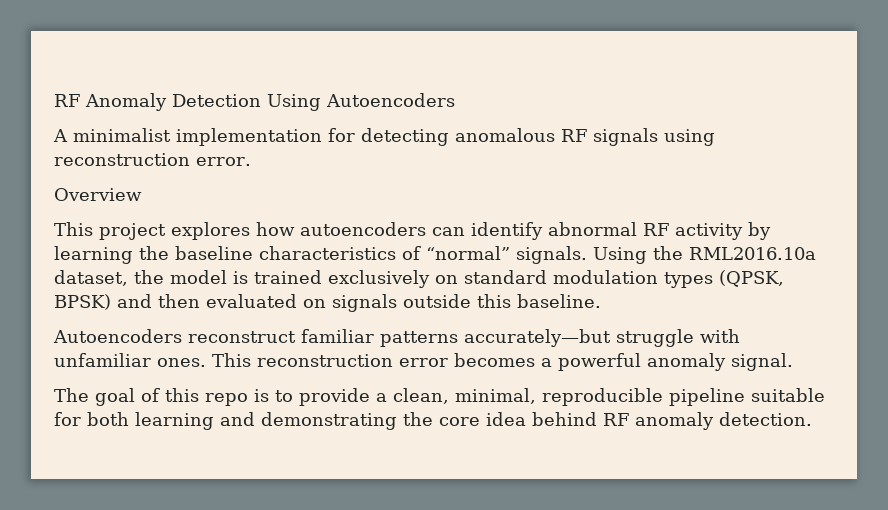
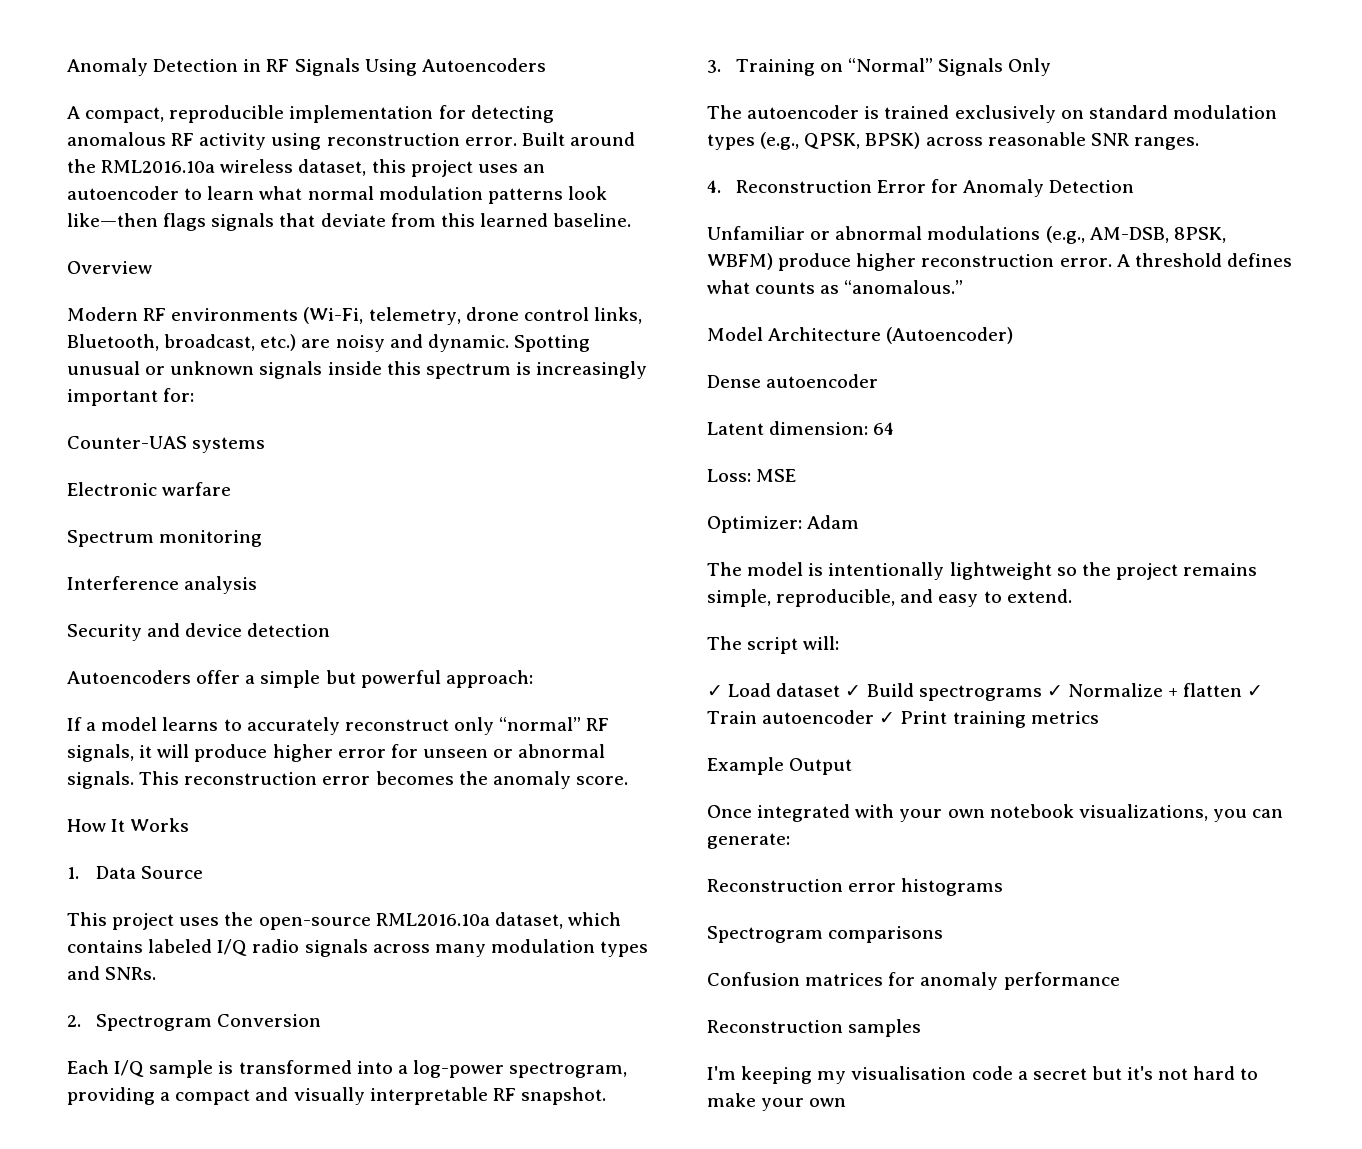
[54,93,261,111] RF Anomaly Detection -> [67,58,360,76] Anomaly Detection in RF Signals
[73,128,171,142] minimalist -> [85,105,285,123] compact, reproducible
[593,128,658,146] signals -> [199,133,267,150] activity
[54,188,142,201] [54,222,771,240] [54,246,816,264] [54,270,227,286] // Overview // This project explores how autoencoders can identify abnormal RF activity by learning the baseline characteristics of “normal” signals. Using the RML2016.10a dataset, the model -> [521,132,635,146] [67,159,545,177] [67,186,607,204] [67,213,632,231] [67,261,152,274] [67,307,642,325] [67,334,590,352] [67,361,648,379] [67,388,195,406] [67,436,266,453] [67,482,232,496] [67,530,263,547] [67,576,258,594] [67,623,331,641] [67,670,533,688] [67,717,610,735] [67,744,606,762] [67,771,628,789] [67,818,190,832] [67,866,203,879] [67,912,621,930] [67,939,649,957] [67,966,157,980] [67,1014,321,1031] [67,1060,628,1078] [67,1087,606,1105] [707,58,1052,76] [707,105,860,119] Built around the RML2016.10a wireless dataset, this project uses an autoencoder to learn what normal modulation patterns look like—then flags signals that deviate from this learned baseline. // Overview // Modern RF environments (Wi-Fi, telemetry, drone control links, Bluetooth, broadcast, etc.) are noisy and dynamic. Spotting unusual or unknown signals inside this spectrum is increasingly important for: // Counter-UAS systems // Electronic warfare // Spectrum monitoring // Interference analysis // Security and device detection // Autoencoders offer a simple but powerful approach: // If a model learns to accurately reconstruct only “normal” RF signals, it will produce higher error for unseen or abnormal signals. This reconstruction error becomes the anomaly score. // How It Works // 1. Data Source // This project uses the open-source RML2016.10a dataset, which contains labeled I/Q radio signals across many modulation types and SNRs. // 2. Spectrogram Conversion // Each I/Q sample is transformed into a log-power spectrogram, providing a compact and visually interpretable RF snapshot. // 3. Training on “Normal” Signals Only // The autoencoder
[719,270,784,287] [54,294,601,312] [53,329,740,347] [54,353,793,371] [54,388,825,406] [54,412,812,430] (QPSK, BPSK) and then evaluated on signals outside this baseline. // Autoencoders reconstruct familiar patterns accurately—but struggle with unfamiliar ones. This reconstruction error becomes a powerful anomaly signal. // The goal of this repo is to provide a clean, minimal, reproducible pipeline suitable for both learning and demonstrating the core idea behind RF anomaly detection. -> [760,132,1199,150] [707,179,1135,197] [707,226,1226,244] [707,253,1292,271] [707,280,964,294] [707,327,1014,344] [707,374,879,388] [707,421,895,435] [707,469,797,482] [707,515,860,533] [707,562,1258,580] [707,589,1072,607] [707,636,840,654] [707,683,1264,701] [707,710,1099,728] [707,757,853,775] [707,804,1284,822] [707,833,790,849] [707,878,1004,896] [707,926,944,943] [707,972,1120,990] [707,1019,922,1037] [707,1066,1259,1084] [707,1093,847,1111] (e.g., QPSK, BPSK) across reasonable SNR ranges. // 4. Reconstruction Error for Anomaly Detection // Unfamiliar or abnormal modulations (e.g., AM-DSB, 8PSK, WBFM) produce higher reconstruction error. A threshold defines what counts as “anomalous.” // Model Architecture (Autoencoder) // Dense autoencoder // Latent dimension: 64 // Loss: MSE // Optimizer: Adam // The model is intentionally lightweight so the project remains simple, reproducible, and easy to extend. // The script will: // ✓ Load dataset ✓ Build spectrograms ✓ Normalize + flatten ✓ Train autoencoder ✓ Print training metrics // Example Output // Once integrated with your own notebook visualizations, you can generate: // Reconstruction error histograms // Spectrogram comparisons // Confusion matrices for anomaly performance // Reconstruction samples // I'm keeping my visualisation code a secret but it's not hard to make your own

